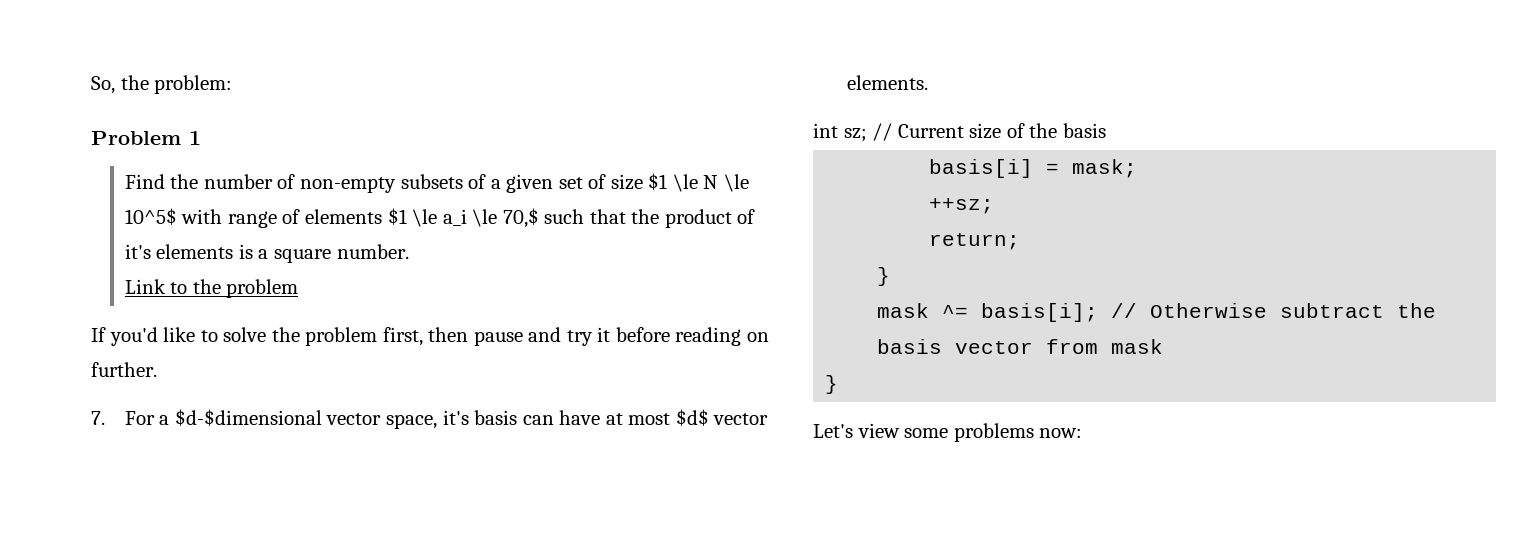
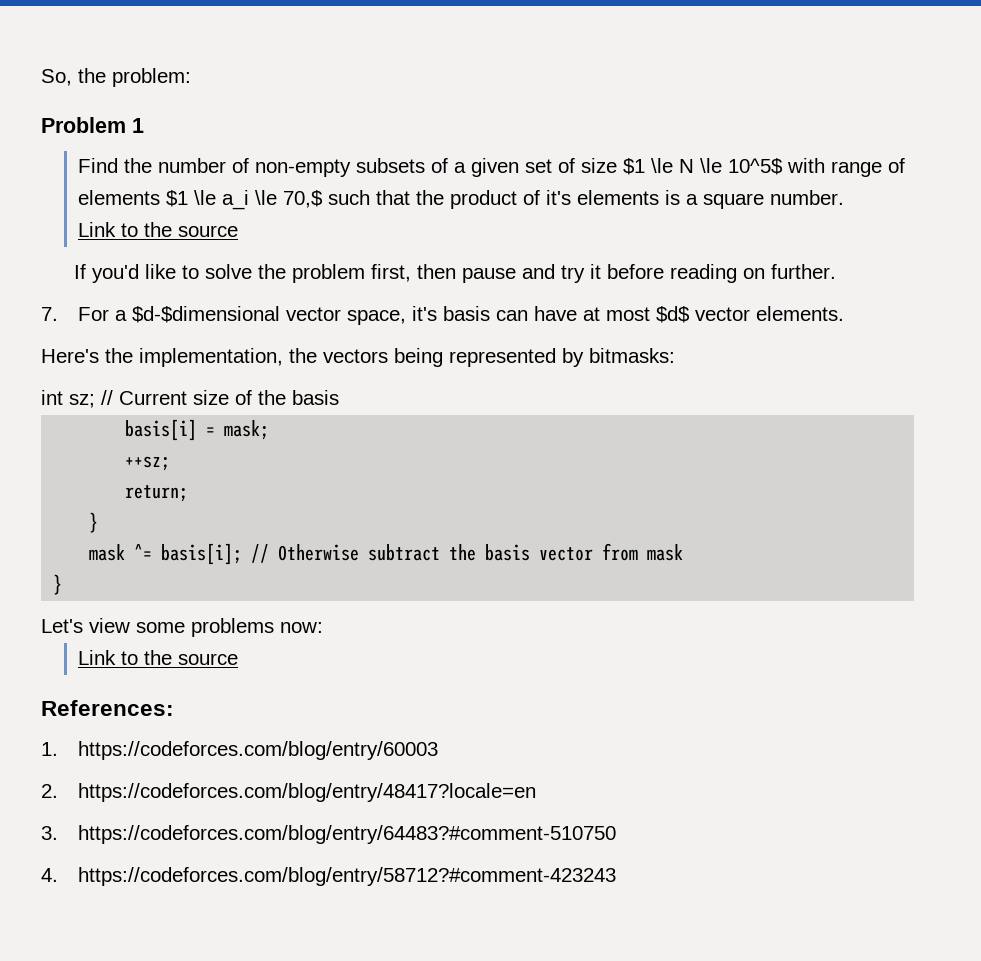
[226,279,299,298] problem -> [178,225,239,237] source
(928, 82) none -> [41,348,675,367] // Here's the implementation, the vectors being represented by bitmasks:
(1083, 433) none -> [78,650,239,665] [41,700,174,716] [41,741,439,760] [41,783,537,802] [41,825,617,844] [41,867,617,886] // Link to the source // References: // 1. https://codeforces.com/blog/entry/60003 // 2. https://codeforces.com/blog/entry/48417?locale=en // 3. https://codeforces.com/blog/entry/64483?#comment-510750 // 4. https://codeforces.com/blog/entry/58712?#comment-423243

